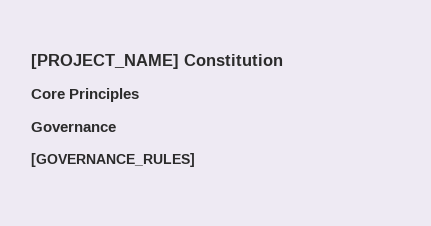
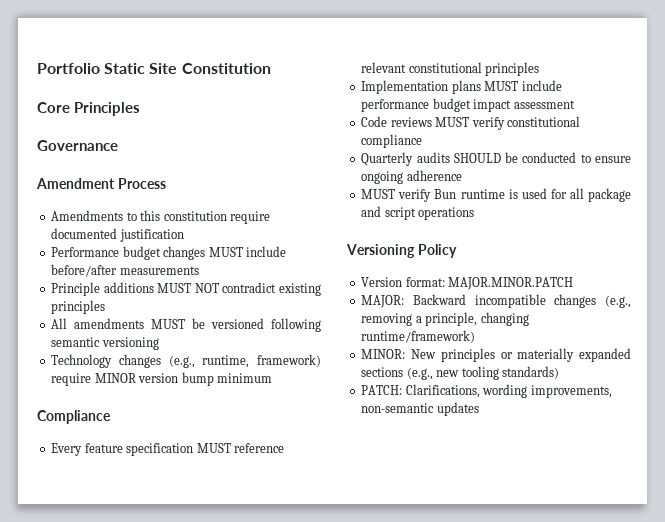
[31,54,179,69] [PROJECT_NAME] -> [37,63,178,74] Portfolio Static Site
[31,153,195,167] [GOVERNANCE_RULES] -> [36,178,166,189] [51,210,271,224] [51,228,184,242] [51,246,287,260] [51,264,199,277] [51,282,321,296] [51,300,106,314] [51,318,321,332] [51,337,159,350] [51,354,321,368] [51,372,273,386] [37,410,111,424] [51,443,285,456] [361,62,540,76] [361,80,562,94] [361,98,575,112] [361,116,581,130] [361,134,423,148] [361,152,631,166] [361,170,462,184] [361,188,631,202] [361,206,475,220] [346,244,457,258] [361,277,574,290] [361,294,631,308] [361,312,529,326] [361,330,476,343] [361,348,631,362] [361,366,560,380] [361,384,612,398] [361,402,479,416] Amendment Process // Amendments to this constitution require documented justification // Performance budget changes MUST include before/after measurements // Principle additions MUST NOT contradict existing principles // All amendments MUST be versioned following semantic versioning // Technology changes (e.g., runtime, framework) require MINOR version bump minimum // Compliance // Every feature specification MUST reference relevant constitutional principles // Implementation plans MUST include performance budget impact assessment // Code reviews MUST verify constitutional compliance // Quarterly audits SHOULD be conducted to ensure ongoing adherence // MUST verify Bun runtime is used for all package and script operations // Versioning Policy // Version format: MAJOR.MINOR.PATCH // MAJOR: Backward incompatible changes (e.g., removing a principle, changing runtime/framework) // MINOR: New principles or materially expanded sections (e.g., new tooling standards) // PATCH: Clarifications, wording improvements, non-semantic updates

